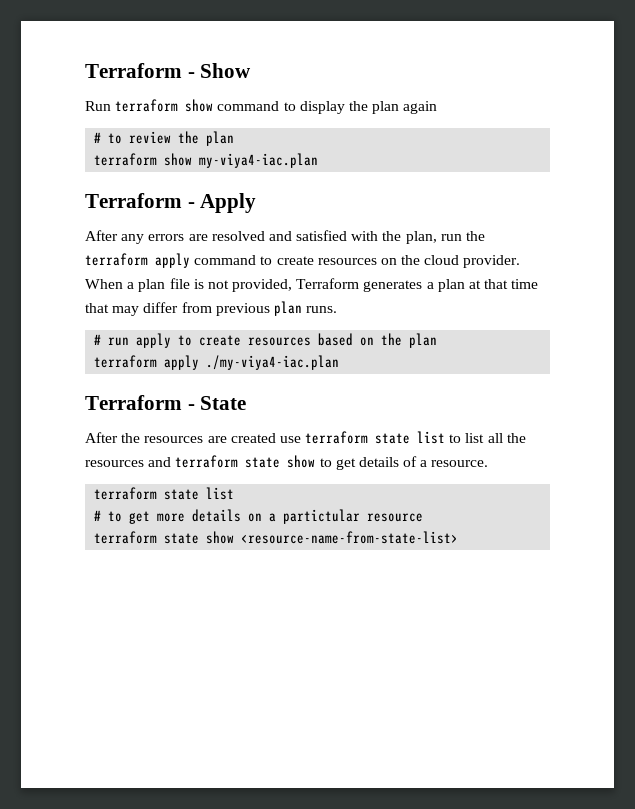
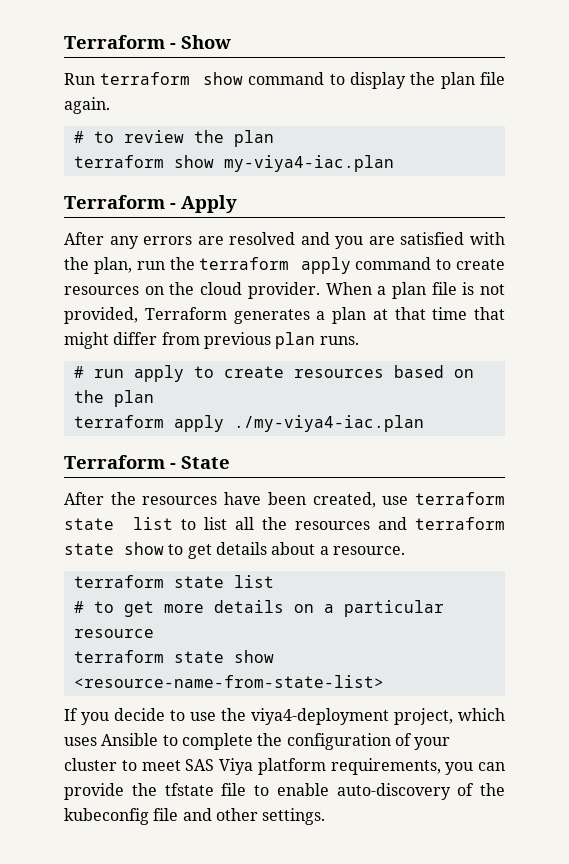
[403,101,438,114] again -> [479,72,505,85] [64,97,110,114] file again.
(292, 236) none -> [335,236,395,249] you are
[112,306,140,316] may -> [64,332,109,349] might
[207,433,276,443] are created -> [224,492,376,508] have been created,
[403,456,418,467] of -> [271,542,316,555] about
[283,509,361,524] partictular -> [343,600,444,617] particular
(459, 537) none -> [64,708,505,725] [64,733,451,750] [64,758,505,775] [64,783,505,800] [64,808,326,825] // If you decide to use the viya4-deployment project, which uses Ansible to complete the configuration of your cluster to meet SAS Viya platform requirements, you can provide the tfstate file to enable auto-discovery of the kubeconfig file and other settings.

